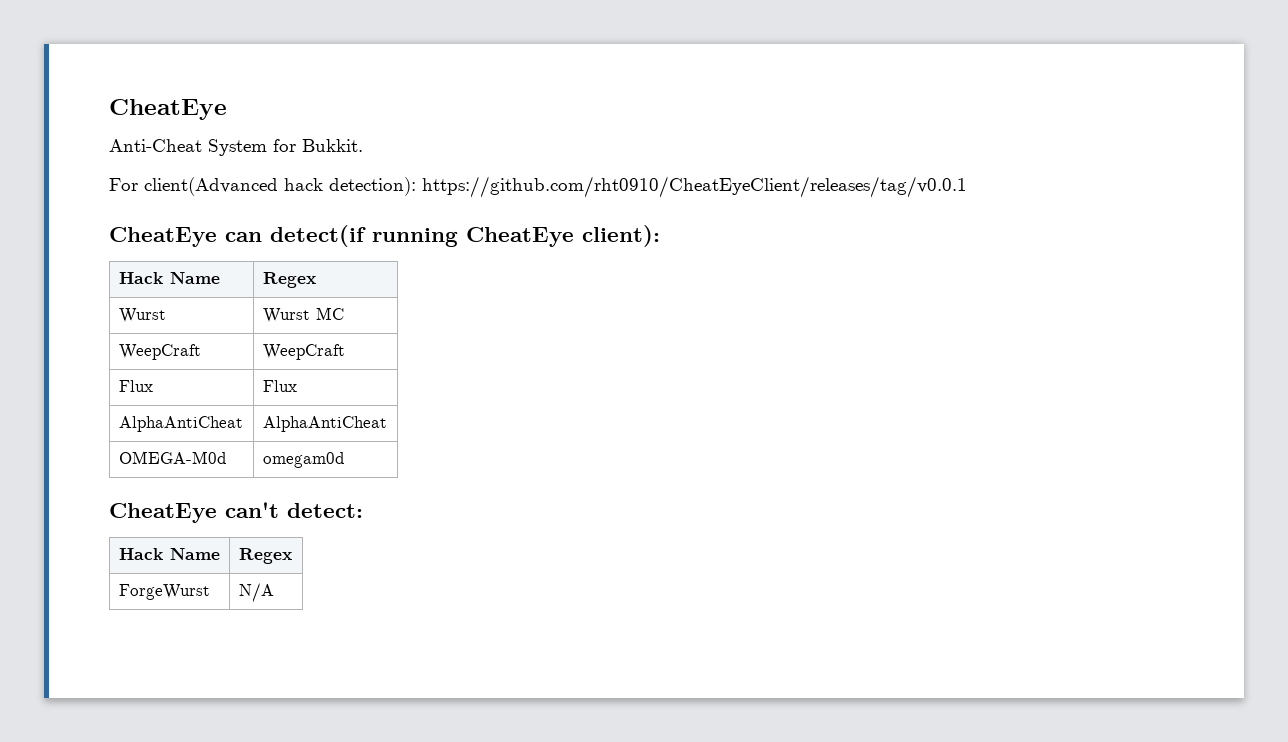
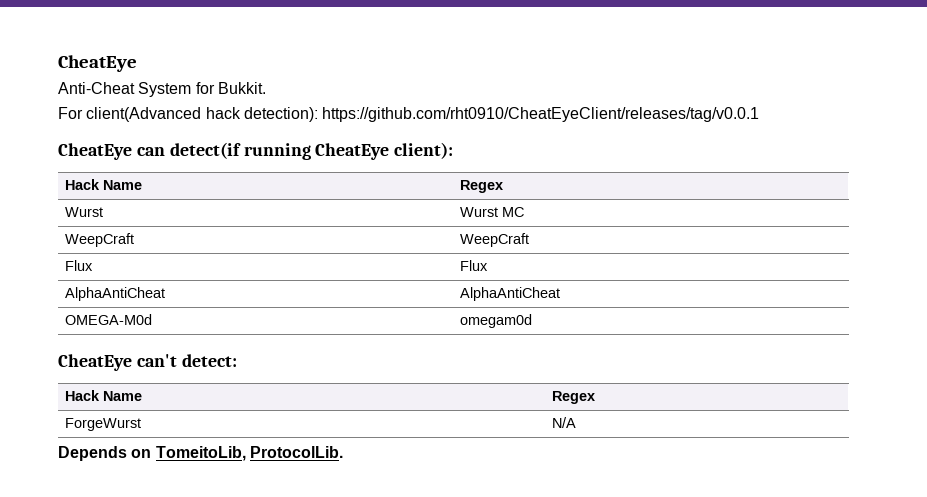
(274, 592) none -> [58,446,343,461] // Depends on TomeitoLib, ProtocolLib.

